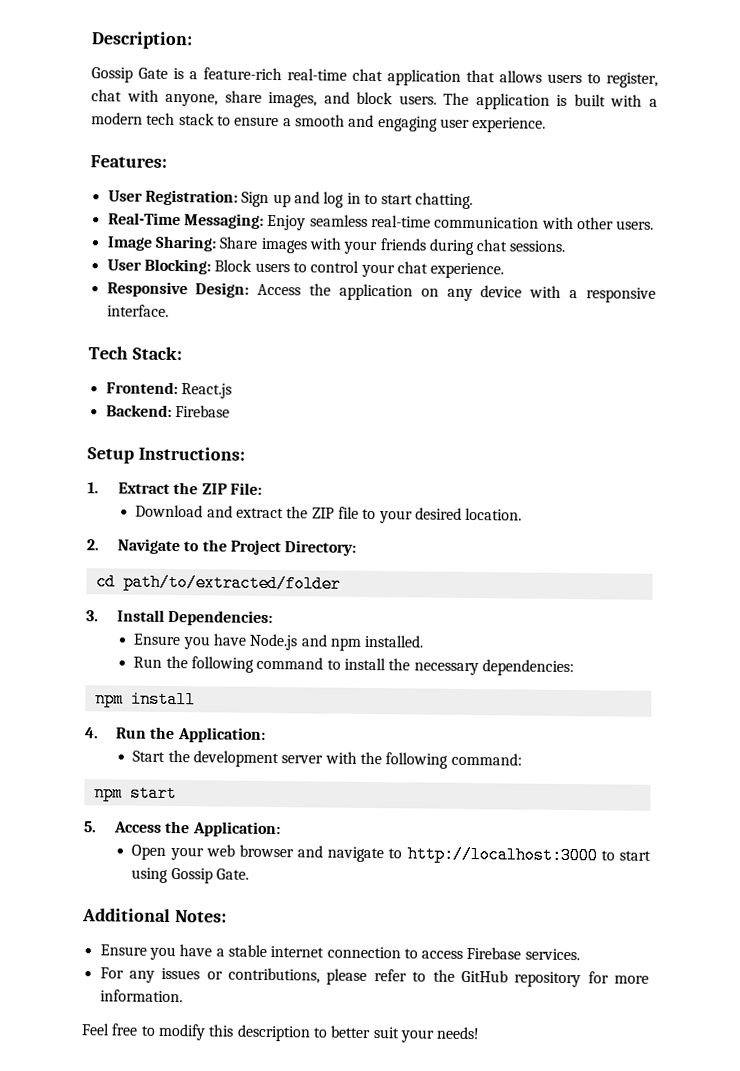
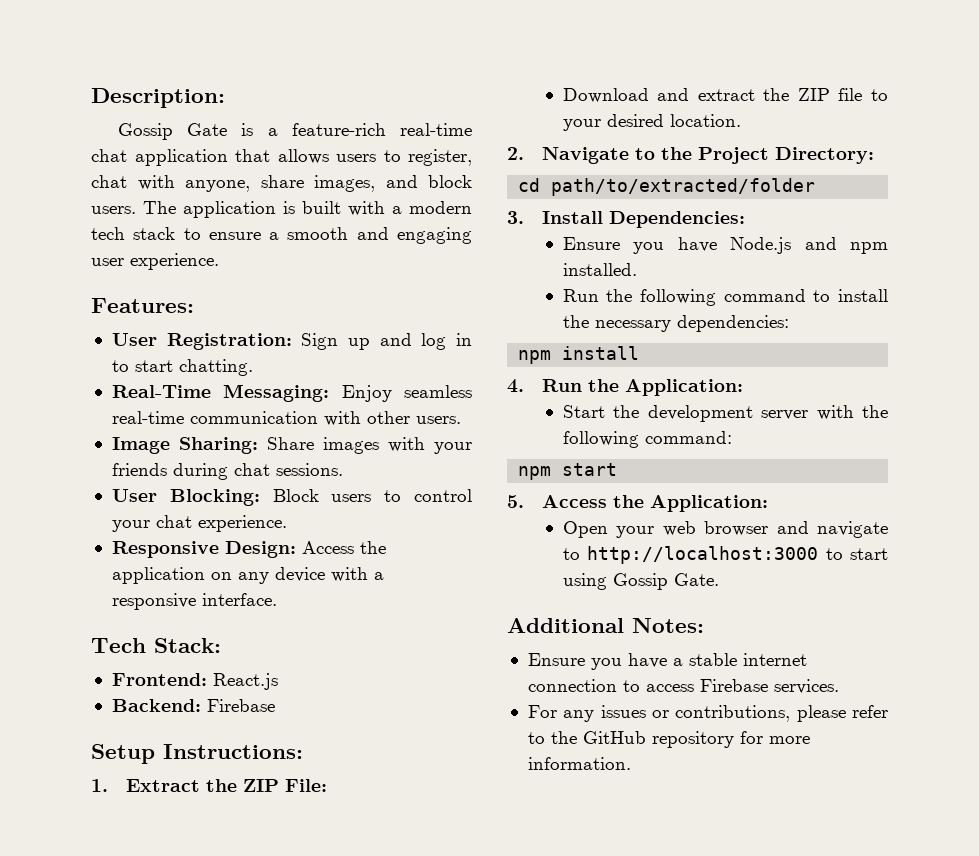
[81,1023,481,1043] // Feel free to modify this description to better suit your needs! -> (631, 763) none

